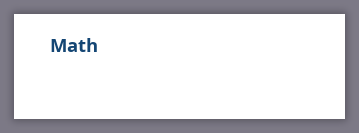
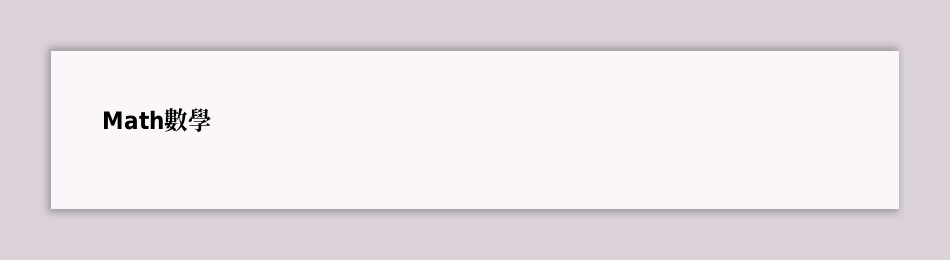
(98, 45) none -> [164,108,212,132] 數學

